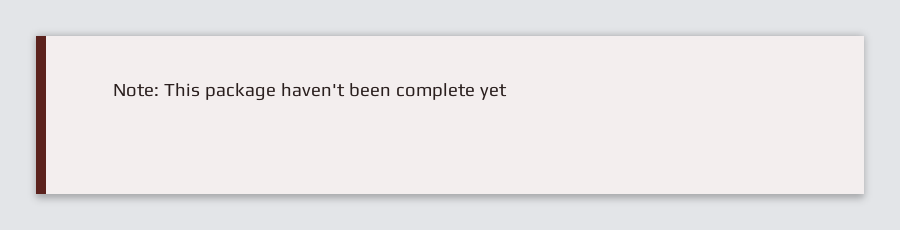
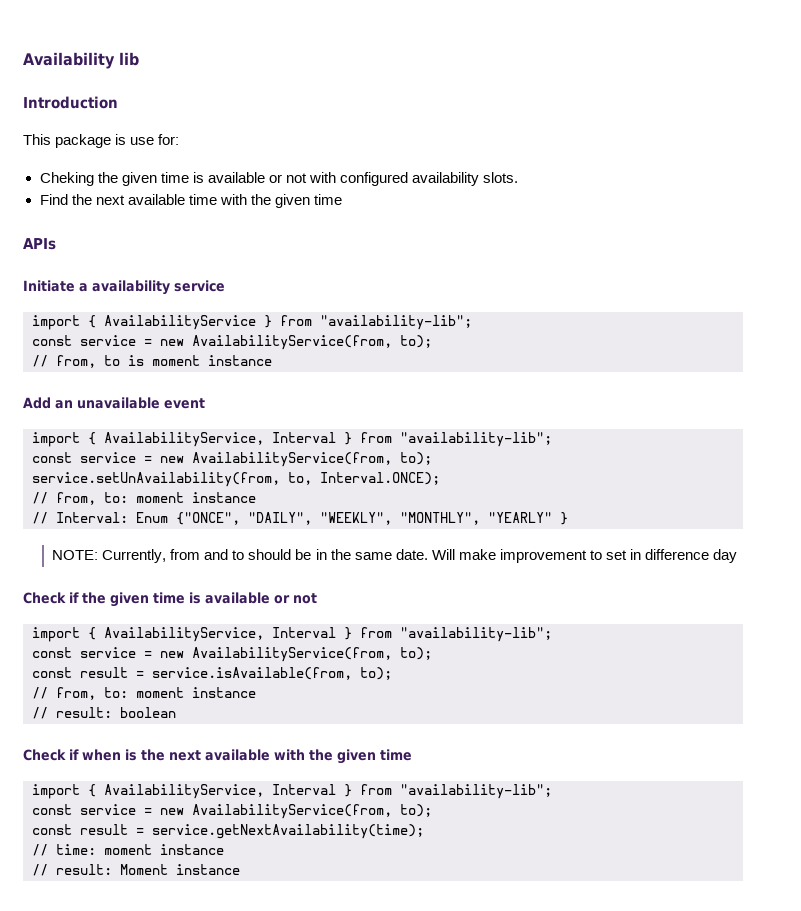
[113,83,507,101] Note: This package haven't been complete yet -> [23,52,139,69] [23,96,118,109] [23,134,180,148] [39,172,519,186] [39,194,342,208] [23,238,56,250] [23,280,225,295] [32,315,472,330] [32,335,432,350] [32,355,272,368] [23,397,205,409] [32,432,552,447] [32,452,432,467] [32,472,440,487] [32,492,256,505] [32,512,568,525] [52,549,738,563] [23,592,317,607] [32,627,552,642] [32,647,432,662] [32,667,392,680] [32,687,256,700] [32,707,176,719] [23,749,412,764] [32,784,552,799] [32,804,432,819] [32,824,424,839] [32,844,224,856] [32,864,240,876] Availability lib // Introduction // This package is use for: // Cheking the given time is available or not with configured availability slots. // Find the next available time with the given time // APIs // Initiate a availability service // import { AvailabilityService } from "availability-lib"; // const service = new AvailabilityService(from, to); // // from, to is moment instance // Add an unavailable event // import { AvailabilityService, Interval } from "availability-lib"; // const service = new AvailabilityService(from, to); // service.setUnAvailability(from, to, Interval.ONCE); // // from, to: moment instance // // Interval: Enum {"ONCE", "DAILY", "WEEKLY", "MONTHLY", "YEARLY" } // NOTE: Currently, from and to should be in the same date. Will make improvement to set in difference day // Check if the given time is available or not // import { AvailabilityService, Interval } from "availability-lib"; // const service = new AvailabilityService(from, to); // const result = service.isAvailable(from, to); // // from, to: moment instance // // result: boolean // Check if when is the next available with the given time // import { AvailabilityService, Interval } from "availability-lib"; // const service = new AvailabilityService(from, to); // const result = service.getNextAvailability(time); // // time: moment instance // // result: Moment instance

